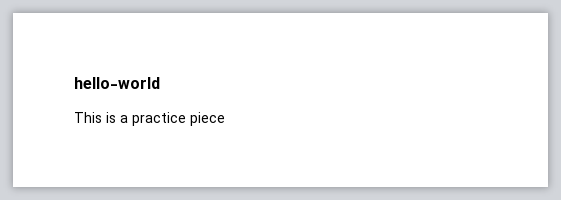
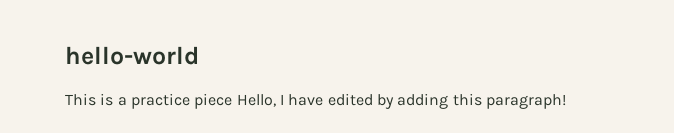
(225, 119) none -> [236,93,566,109] Hello, I have edited by adding this paragraph!

